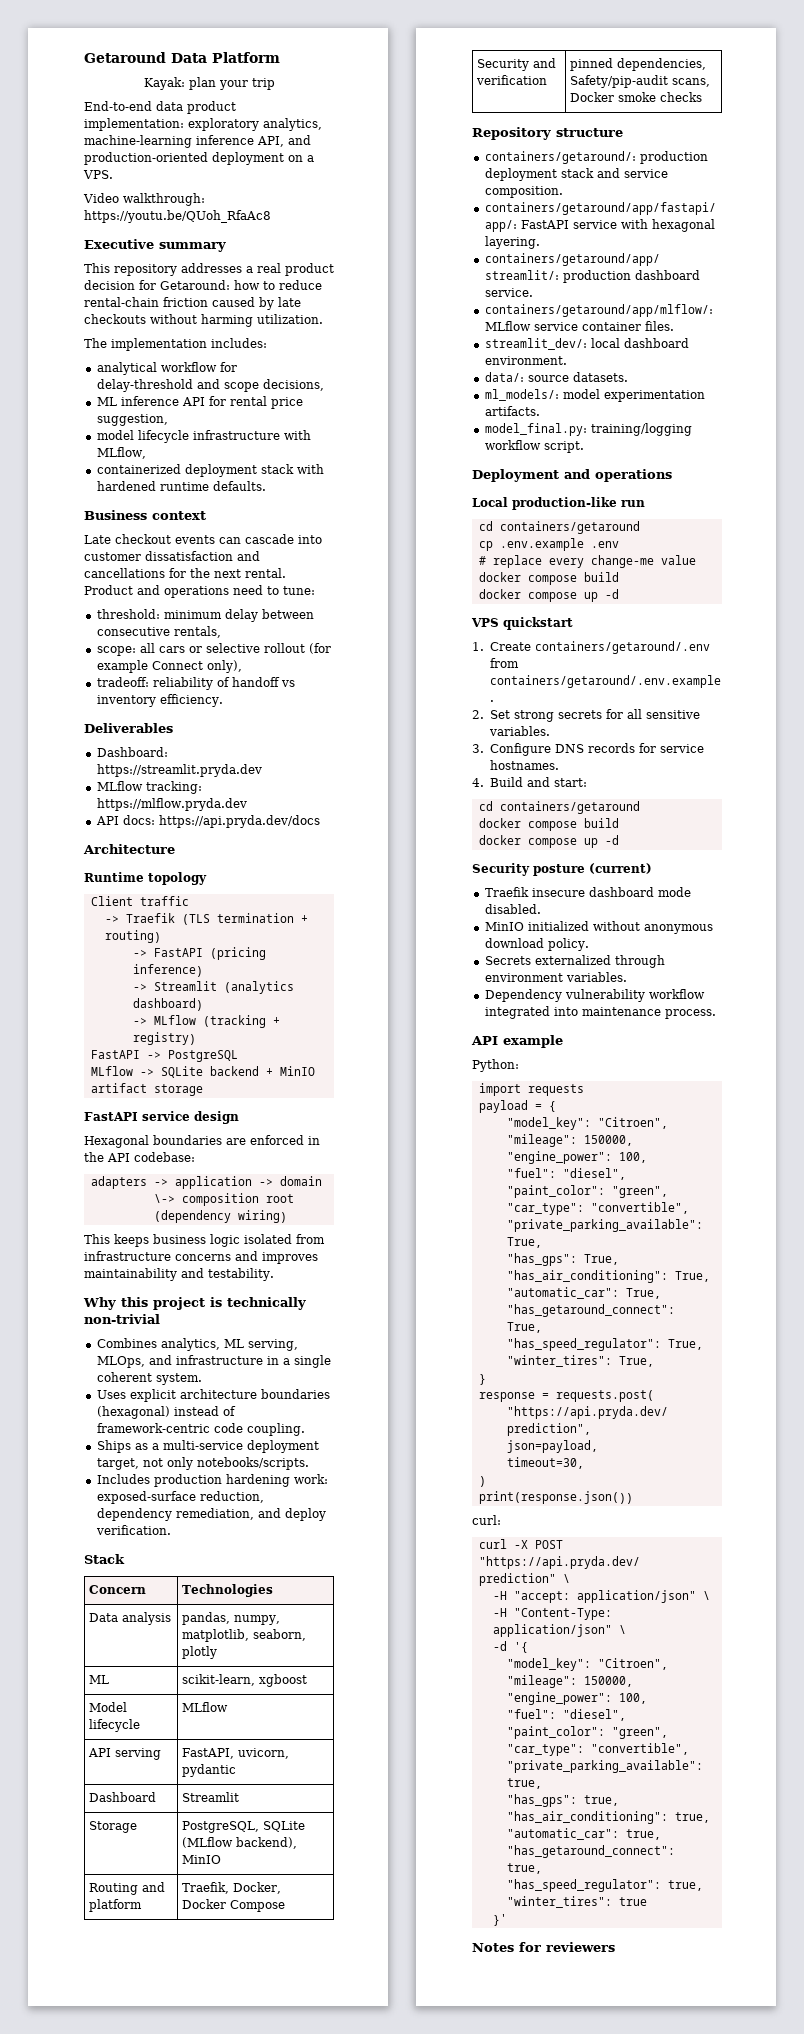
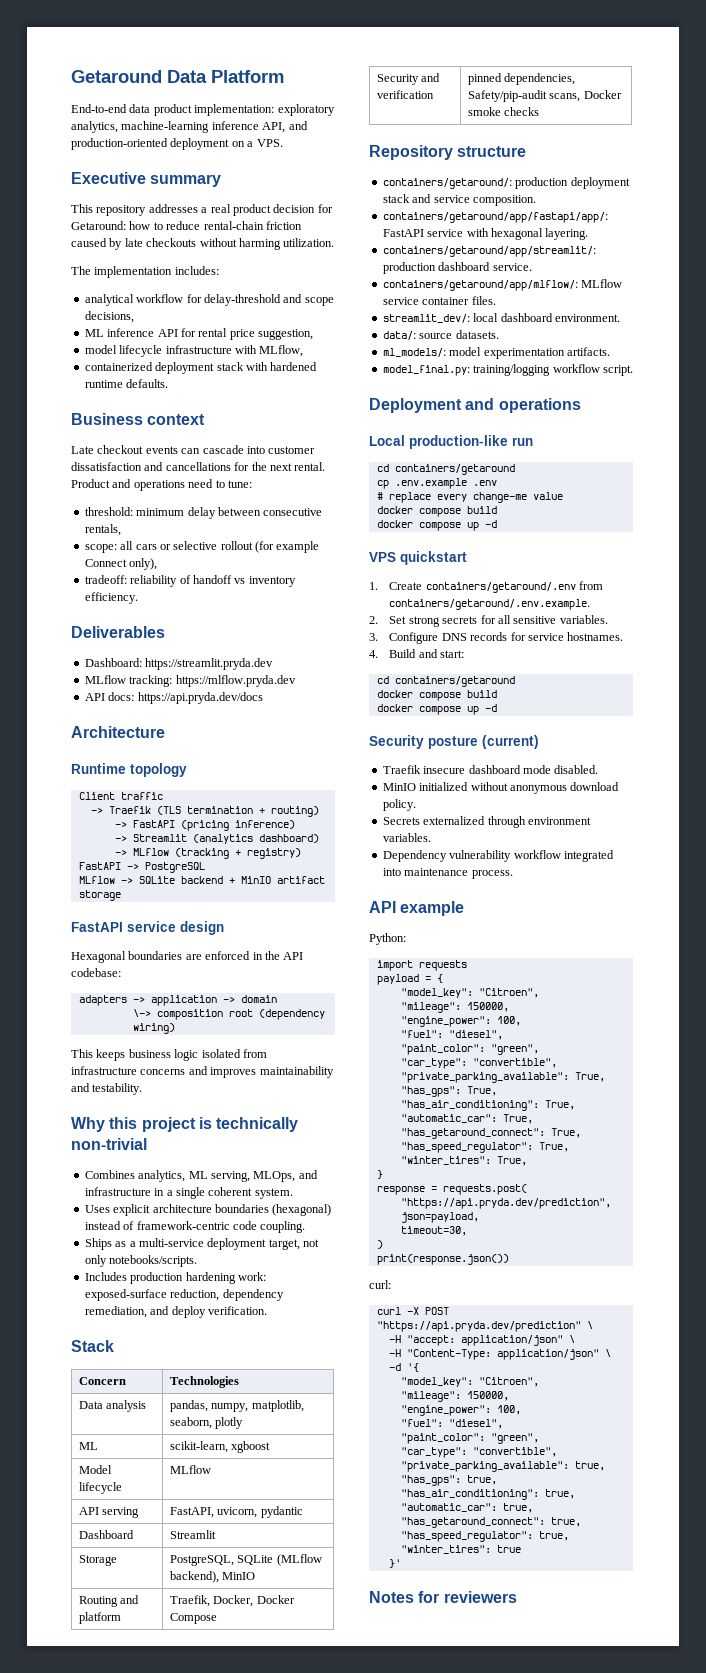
[143,77,275,90] // Kayak: plan your trip -> (284, 76) none
[83,193,205,206] [84,210,271,223] // Video walkthrough: https://youtu.be/QUoh_RfaAc8 -> (283, 143) none

